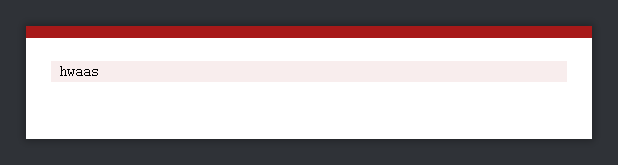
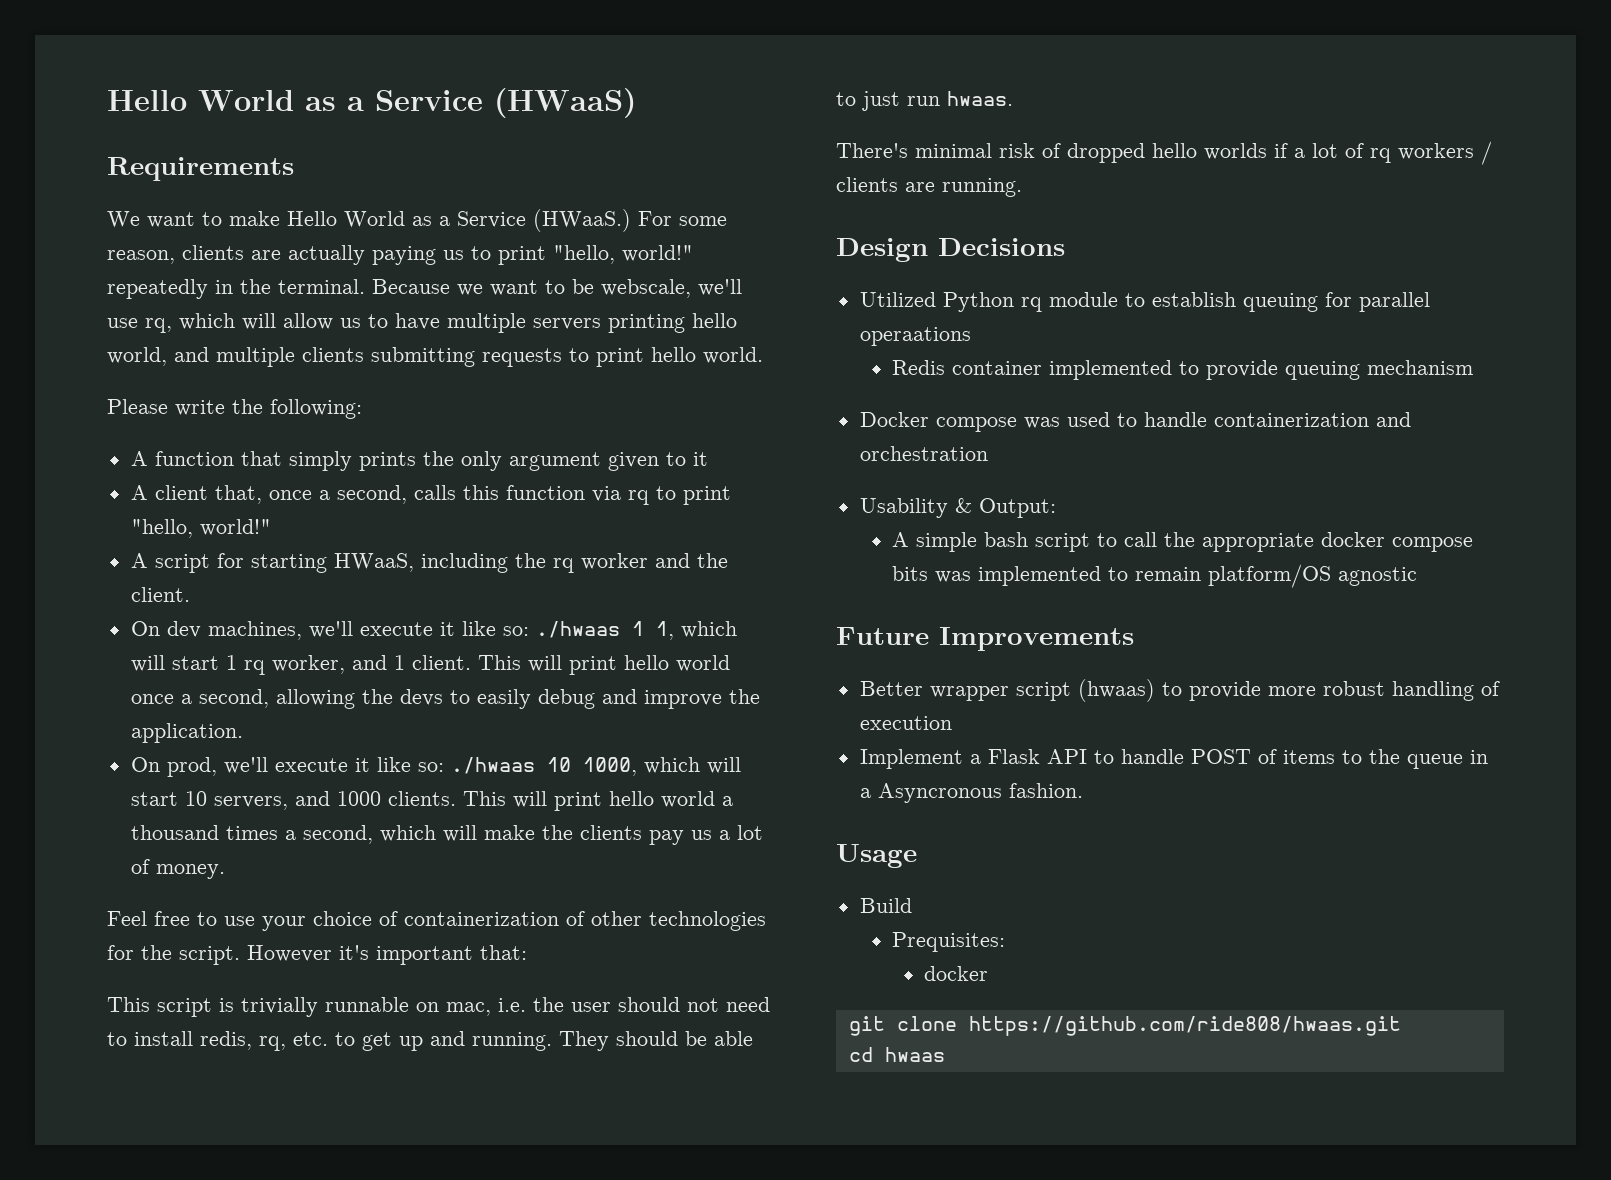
(59, 71) none -> [107,88,636,118] [107,157,294,181] [107,209,727,232] [107,245,693,265] [107,279,742,299] [107,313,737,333] [107,347,763,367] [107,399,362,419] [130,451,708,471] [130,485,731,505] [130,519,271,538] [130,553,728,573] [130,587,190,602] [130,621,737,640] [130,655,730,675] [130,689,760,709] [130,723,243,743] [130,757,741,777] [130,791,733,811] [130,825,763,845] [130,859,225,879] [107,911,766,931] [107,945,527,965] [107,997,770,1017] [107,1031,753,1051] [836,91,1013,111] [836,141,1492,165] [836,177,1022,197] [836,238,1065,262] [859,292,1430,312] [859,327,971,346] [891,360,1473,380] [859,412,1411,432] [859,446,988,461] [859,498,1056,518] [891,532,1473,552] [891,564,1417,588] [836,627,1134,651] [859,679,1500,702] [859,716,952,730] [859,749,1488,769] [859,783,1083,803] [836,844,917,868] [859,898,912,913] [891,932,1005,952] [924,966,989,981] [848,1016,1401,1036] [848,1047,873,1062] Hello World as a Service (HWaaS) // Requirements // We want to make Hello World as a Service (HWaaS.) For some reason, clients are actually paying us to print "hello, world!" repeatedly in the terminal. Because we want to be webscale, we'll use rq, which will allow us to have multiple servers printing hello world, and multiple clients submitting requests to print hello world. // Please write the following: // A function that simply prints the only argument given to it // A client that, once a second, calls this function via rq to print "hello, world!" // A script for starting HWaaS, including the rq worker and the client. // On dev machines, we'll execute it like so: ./hwaas 1 1, which will start 1 rq worker, and 1 client. This will print hello world once a second, allowing the devs to easily debug and improve the application. // On prod, we'll execute it like so: ./hwaas 10 1000, which will start 10 servers, and 1000 clients. This will print hello world a thousand times a second, which will make the clients pay us a lot of money. // Feel free to use your choice of containerization of other technologies for the script. However it's important that: // This script is trivially runnable on mac, i.e. the user should not need to install redis, rq, etc. to get up and running. They should be able to just run hwaas. // There's minimal risk of dropped hello worlds if a lot of rq workers / clients are running. // Design Decisions // Utilized Python rq module to establish queuing for parallel operaations // Redis container implemented to provide queuing mechanism // Docker compose was used to handle containerization and orchestration // Usability & Output: // A simple bash script to call the appropriate docker compose bits was implemented to remain platform/OS agnostic // Future Improvements // Better wrapper script (hwaas) to provide more robust handling of execution // Implement a Flask API to handle POST of items to the queue in a Asyncronous fashion. // Usage // Build // Prequisites: // docker // git clone https://github.com/ride808/hwaas.git // cd

